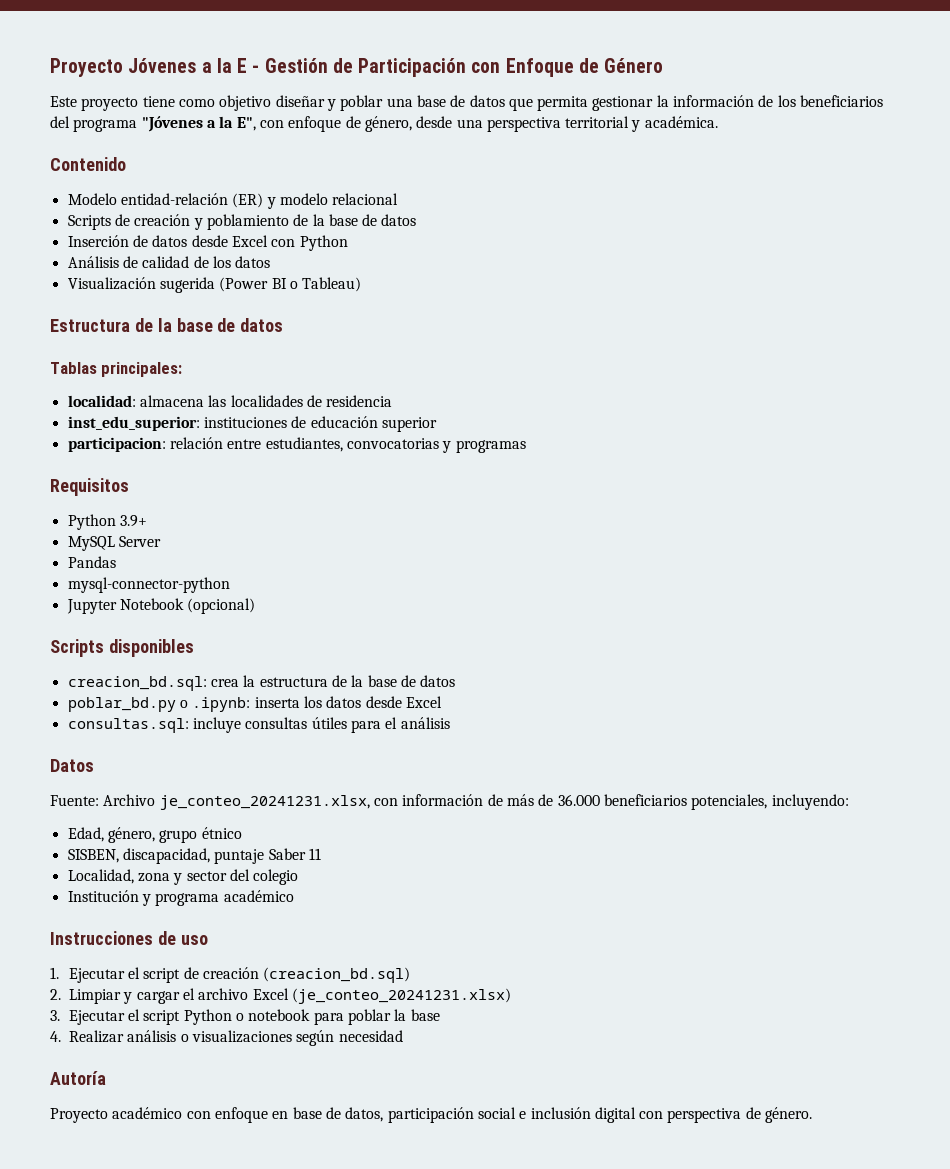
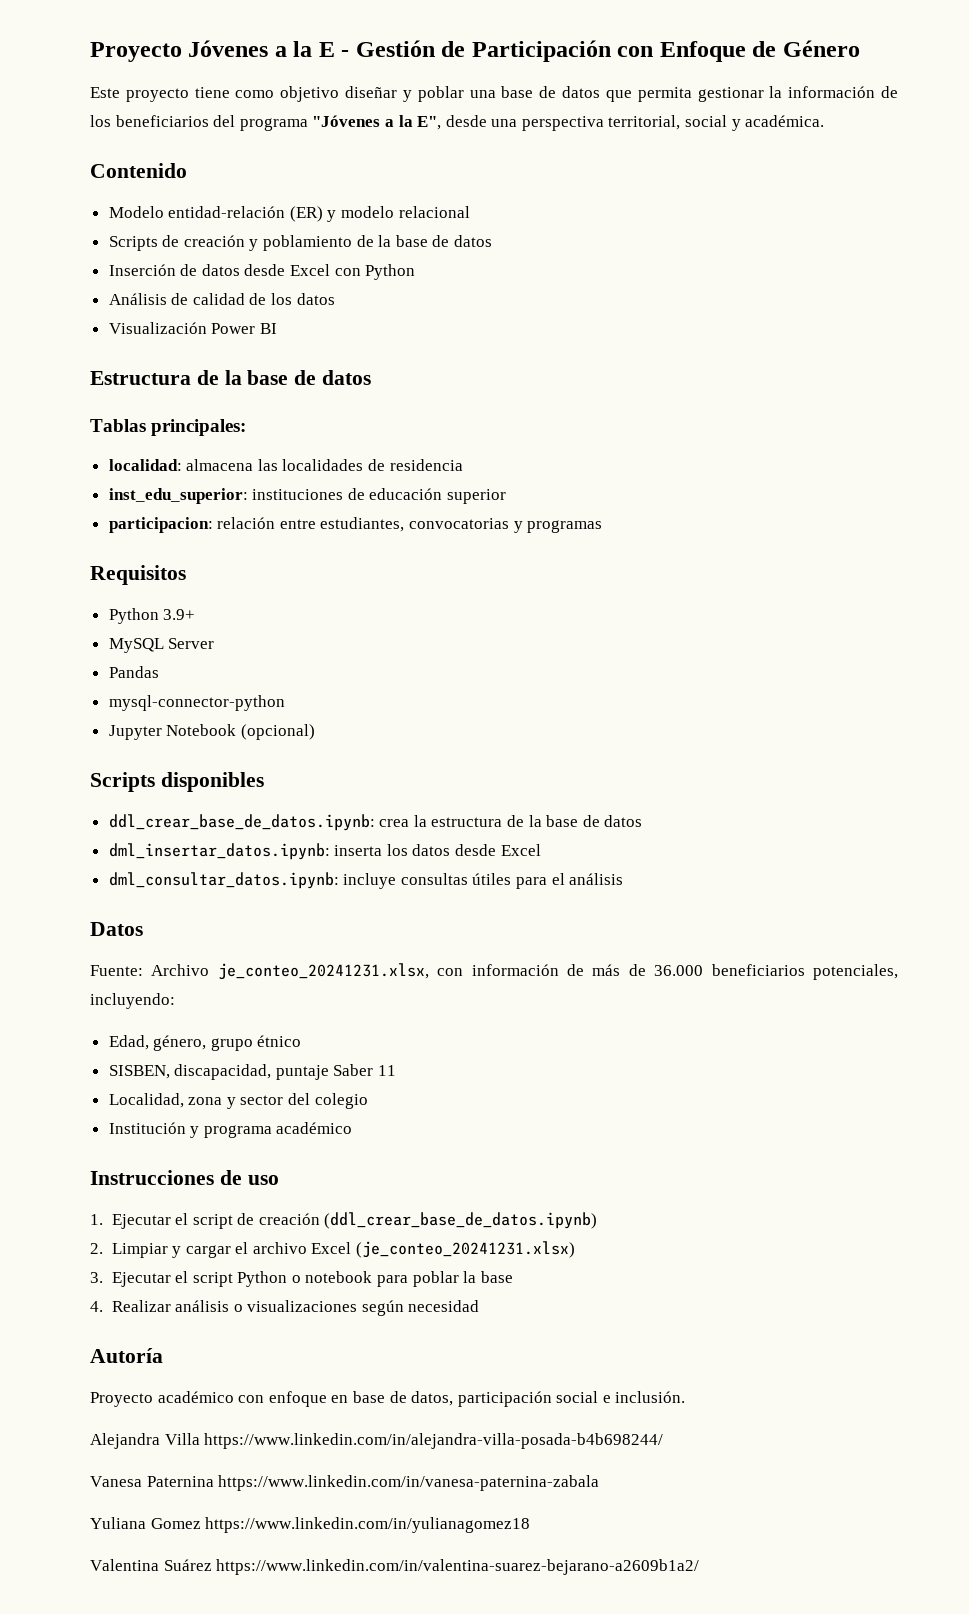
[259,116,412,132] con enfoque de género, -> (442, 123) none
[565,116,630,128] territorial -> [608,115,728,130] territorial, social
[159,277,269,293] sugerida (Power -> [211,323,256,334] Power
[289,277,362,292] o Tableau) -> (277, 328) none
[67,676,207,691] creacion_bd.sql: -> [108,814,375,831] ddl_crear_base_de_datos.ipynb:
[67,697,251,712] poblar_bd.py o .ipynb: -> [108,843,330,860] dml_insertar_datos.ipynb:
[67,718,189,733] consultas.sql: -> [108,872,339,889] dml_consultar_datos.ipynb:
[263,967,411,983] (creacion_bd.sql) -> [324,1212,598,1229] (ddl_crear_base_de_datos.ipynb)
[530,1107,813,1123] inclusión digital con perspectiva de género. -> [615,1391,686,1403] [90,1433,664,1449] [90,1475,600,1491] [90,1517,531,1533] [90,1559,700,1575] inclusión. // Alejandra Villa https://www.linkedin.com/in/alejandra-villa-posada-b4b698244/ // Vanesa Paternina https://www.linkedin.com/in/vanesa-paternina-zabala // Yuliana Gomez https://www.linkedin.com/in/yulianagomez18 // Valentina Suárez https://www.linkedin.com/in/valentina-suarez-bejarano-a2609b1a2/

